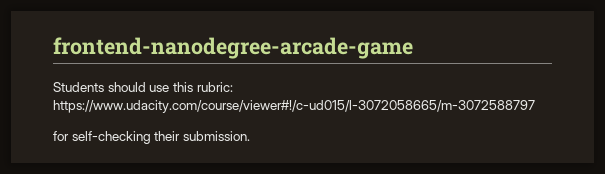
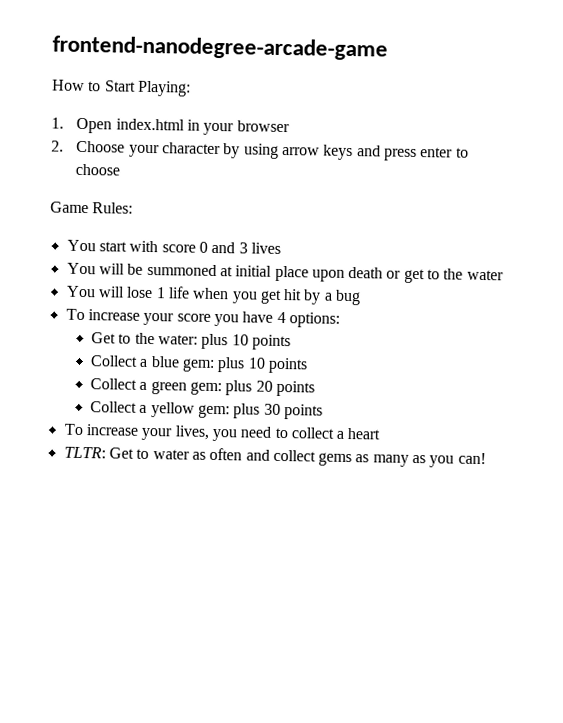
[53,82,233,92] [53,100,535,113] [53,131,250,144] Students should use this rubric: https://www.udacity.com/course/viewer#!/c-ud015/l-3072058665/m-3072588797 // for self-checking their submission. -> [52,79,191,97] [51,117,290,136] [51,140,469,161] [75,163,121,176] [50,201,134,214] [66,239,281,254] [66,262,504,284] [65,285,362,306] [65,308,340,328] [90,332,291,351] [89,355,308,374] [89,378,315,397] [89,401,323,420] [63,423,382,442] [63,446,486,468] How to Start Playing: // 1. Open index.html in your browser // 2. Choose your character by using arrow keys and press enter to choose // Game Rules: // You start with score 0 and 3 lives // You will be summoned at initial place upon death or get to the water // You will lose 1 life when you get hit by a bug // To increase your score you have 4 options: // Get to the water: plus 10 points // Collect a blue gem: plus 10 points // Collect a green gem: plus 20 points // Collect a yellow gem: plus 30 points // To increase your lives, you need to collect a heart // TLTR: Get to water as often and collect gems as many as you can!

